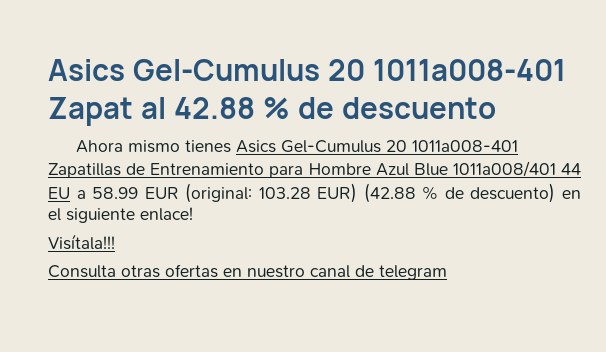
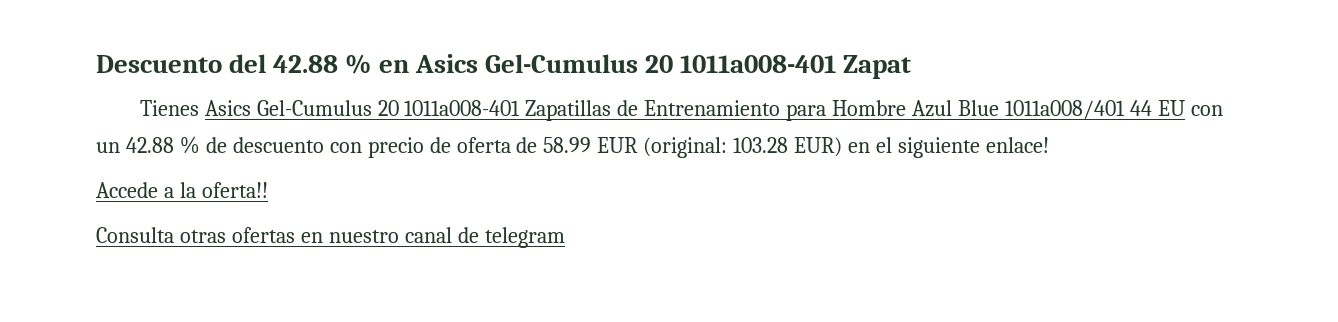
(48, 70) none -> [96,54,409,74] Descuento del 42.88 % en
[140,97,496,119] [76,140,232,153] al 42.88 % de descuento // Ahora mismo tienes -> [139,100,199,116] // Tienes
[76,190,86,199] a -> [1190,105,1223,116] [96,136,538,158] con un 42.88 % de descuento con precio de oferta de
[363,183,556,203] (42.88 % de descuento) -> (843, 147) none
[48,234,115,250] Visítala!!! -> [96,182,268,198] Accede a la oferta!!

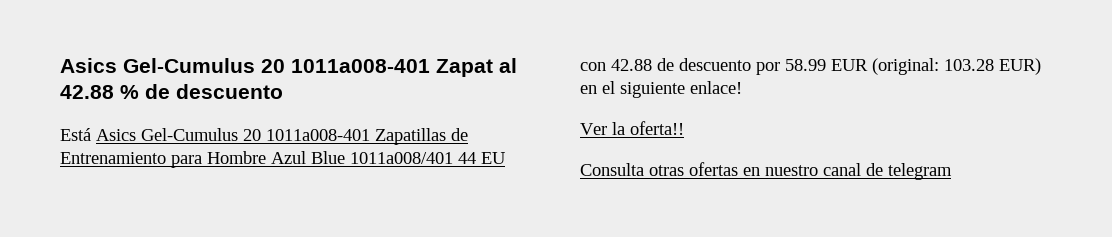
[96,54,409,74] Descuento del 42.88 % en -> (60, 65) none
[139,100,199,116] // Tienes -> [499,58,517,73] [60,84,283,99] [60,128,91,141] al 42.88 % de descuento // Está
[96,136,538,158] un 42.88 % de descuento con precio de oferta de -> [611,58,780,75] 42.88 de descuento por
[96,182,174,198] Accede a -> [580,123,607,135] Ver

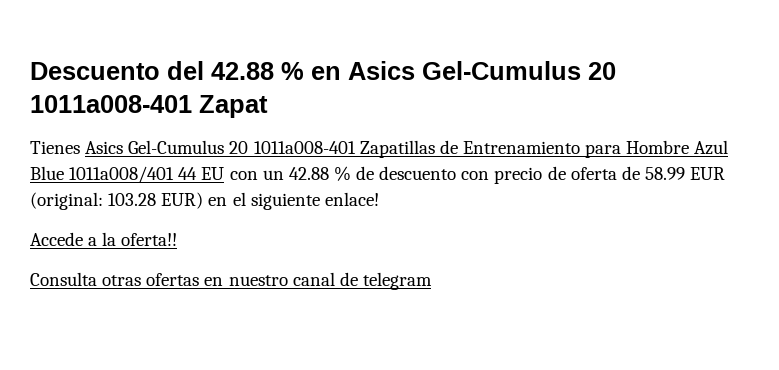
(60, 65) none -> [30,61,341,80] Descuento del 42.88 % en
[499,58,517,73] [60,84,283,99] [60,128,91,141] al 42.88 % de descuento // Está -> [30,141,80,154] // Tienes
[611,58,780,75] 42.88 de descuento por -> [262,166,640,184] un 42.88 % de descuento con precio de oferta de
[580,123,607,135] Ver -> [30,232,98,246] Accede a

